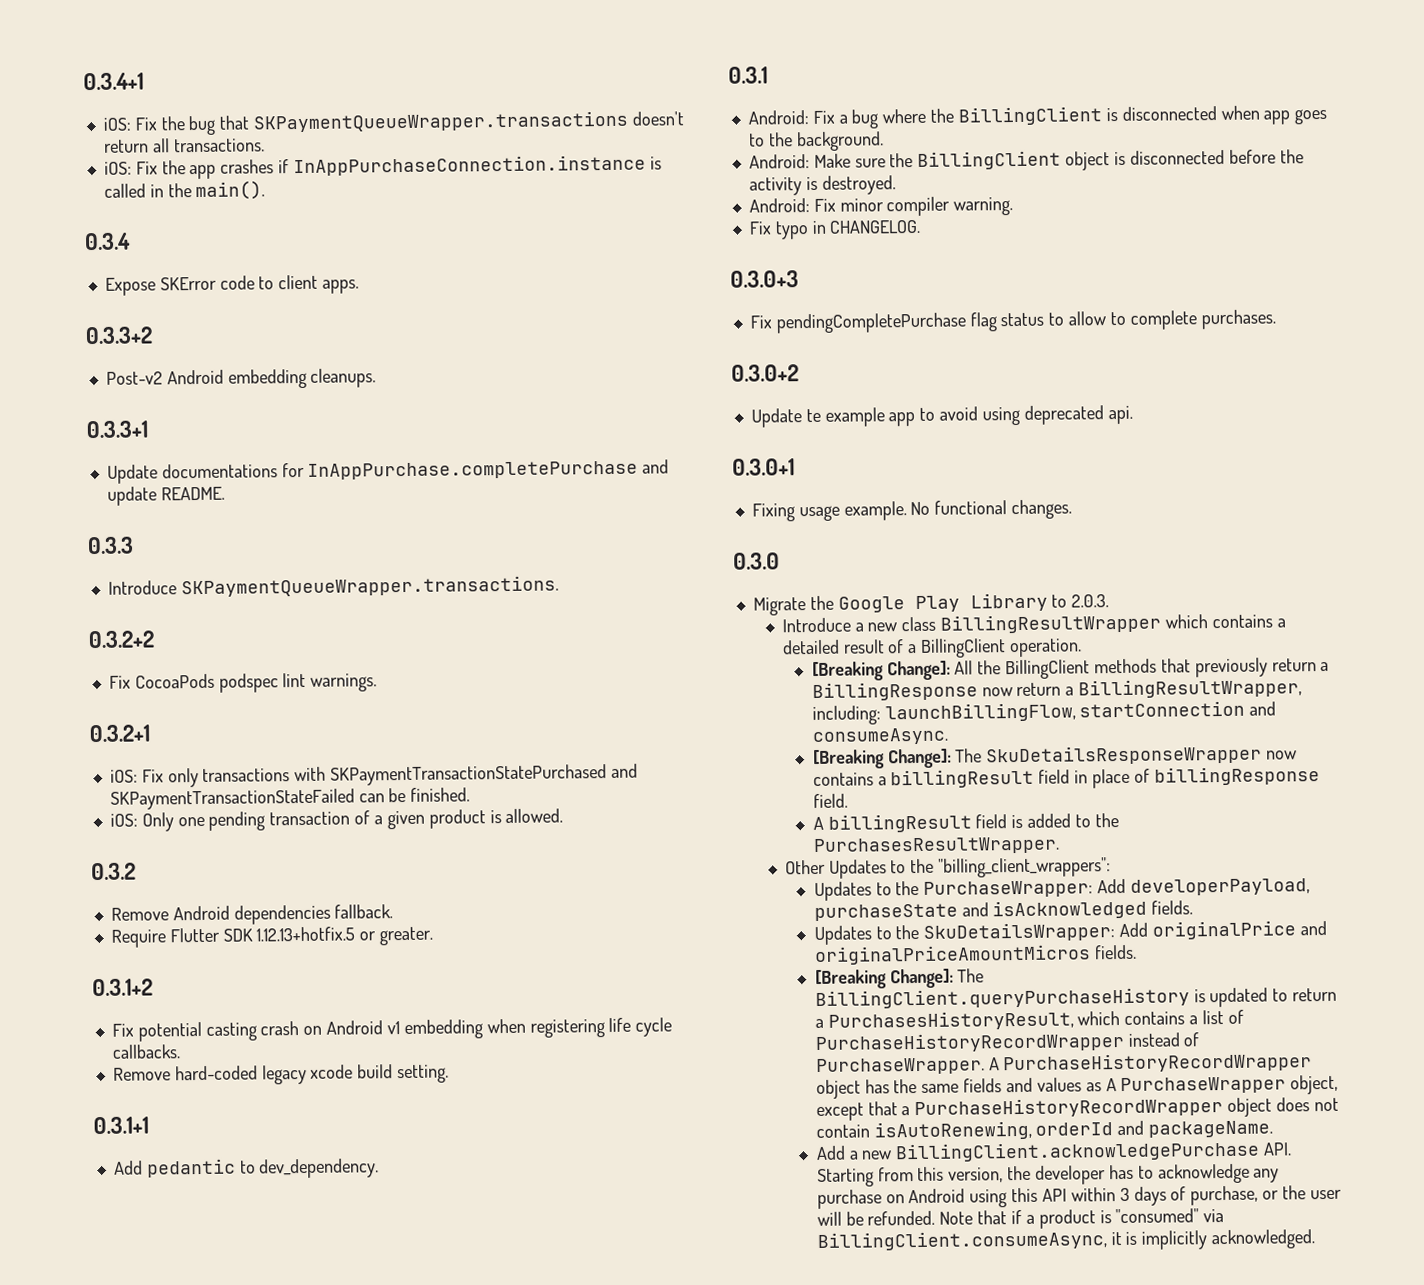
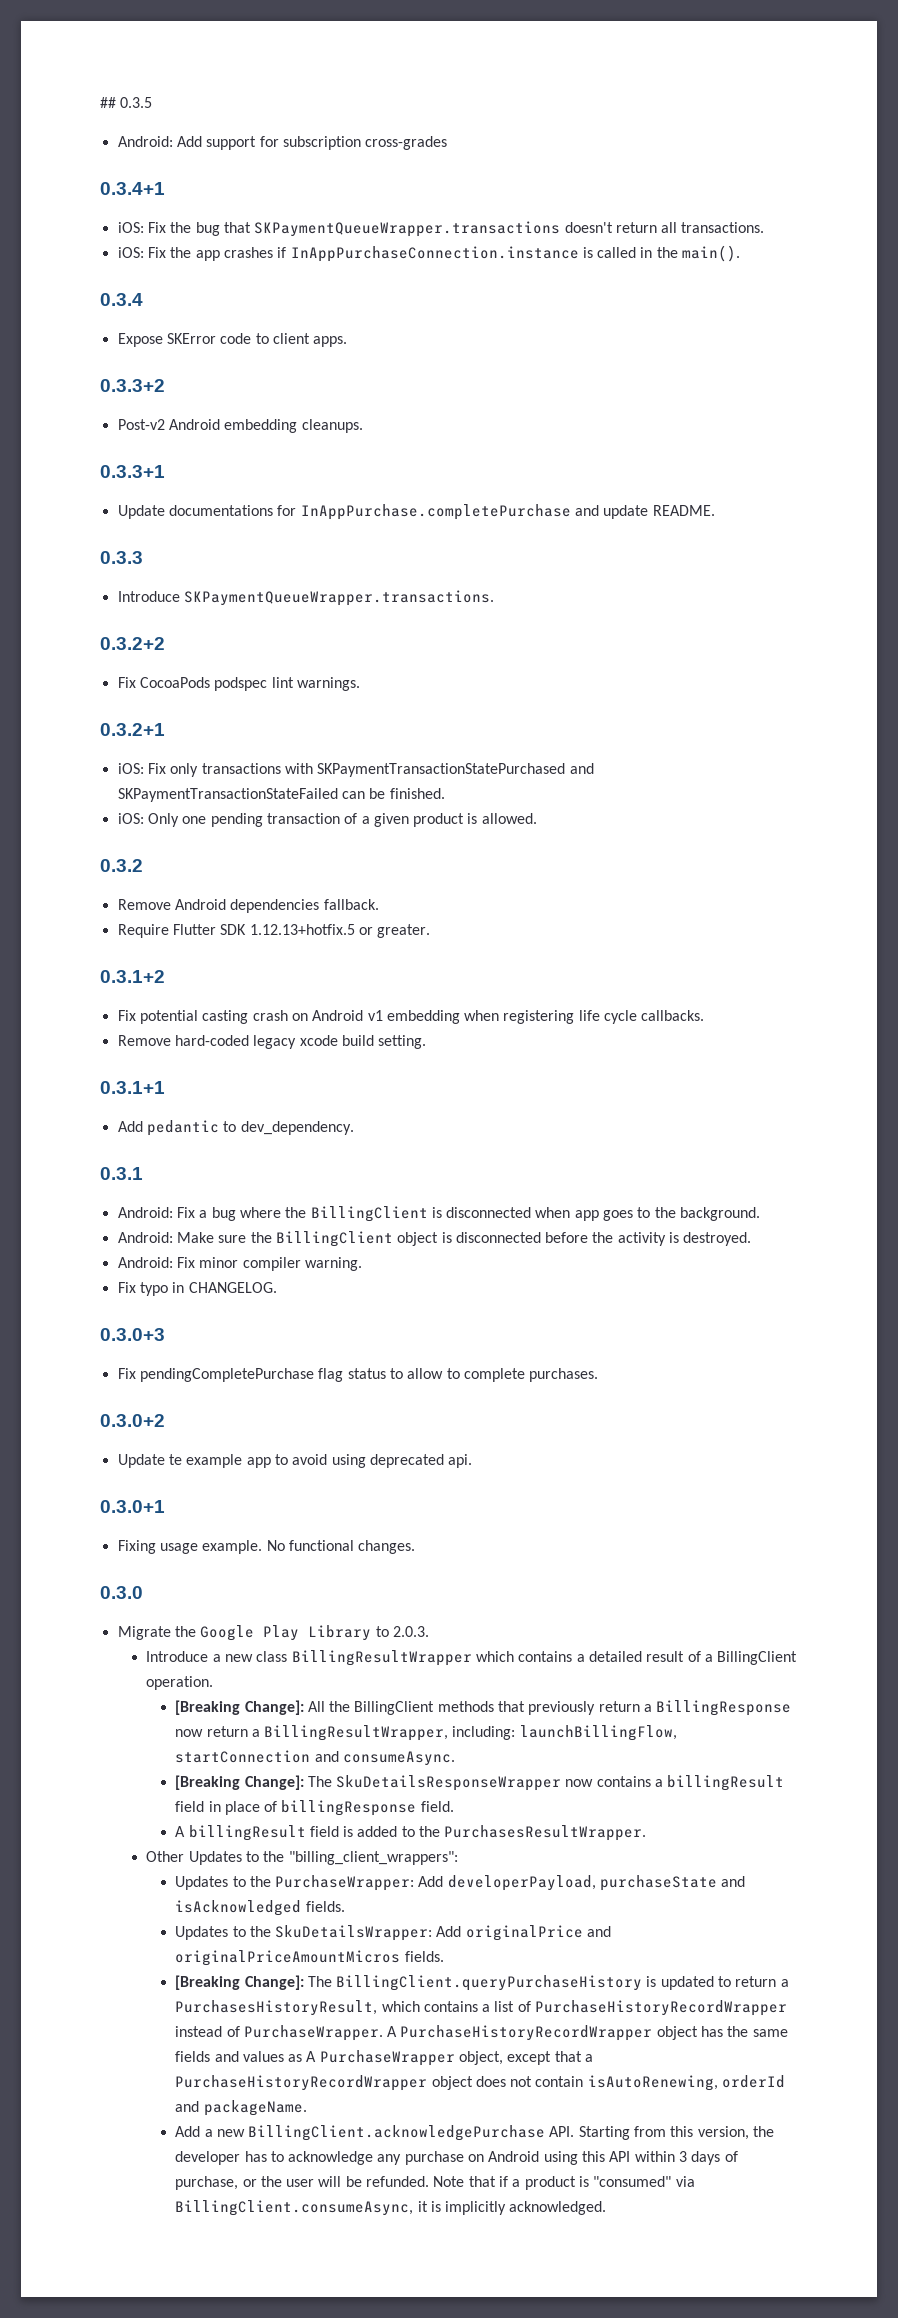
(83, 81) none -> [100,97,153,108] [117,136,448,150] ## 0.3.5 // Android: Add support for subscription cross-grades //

